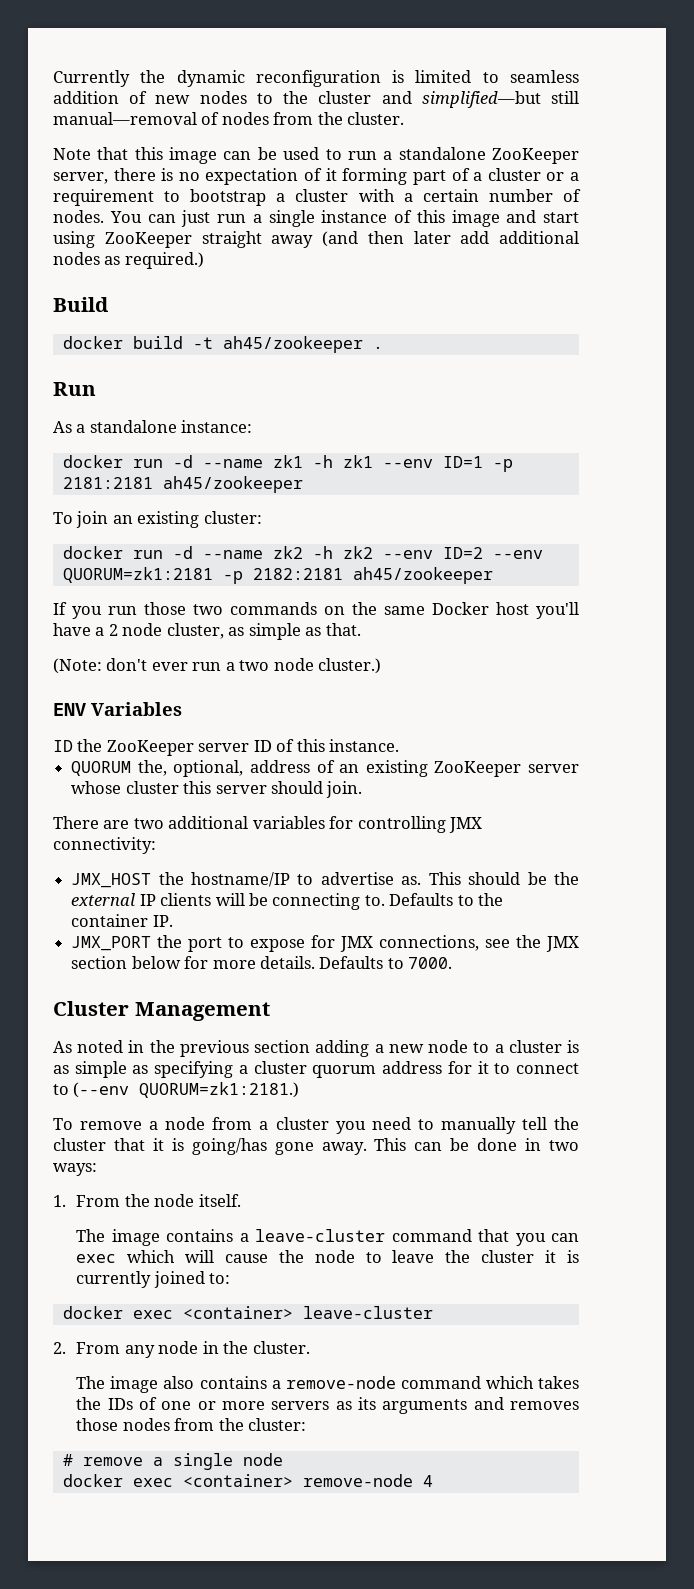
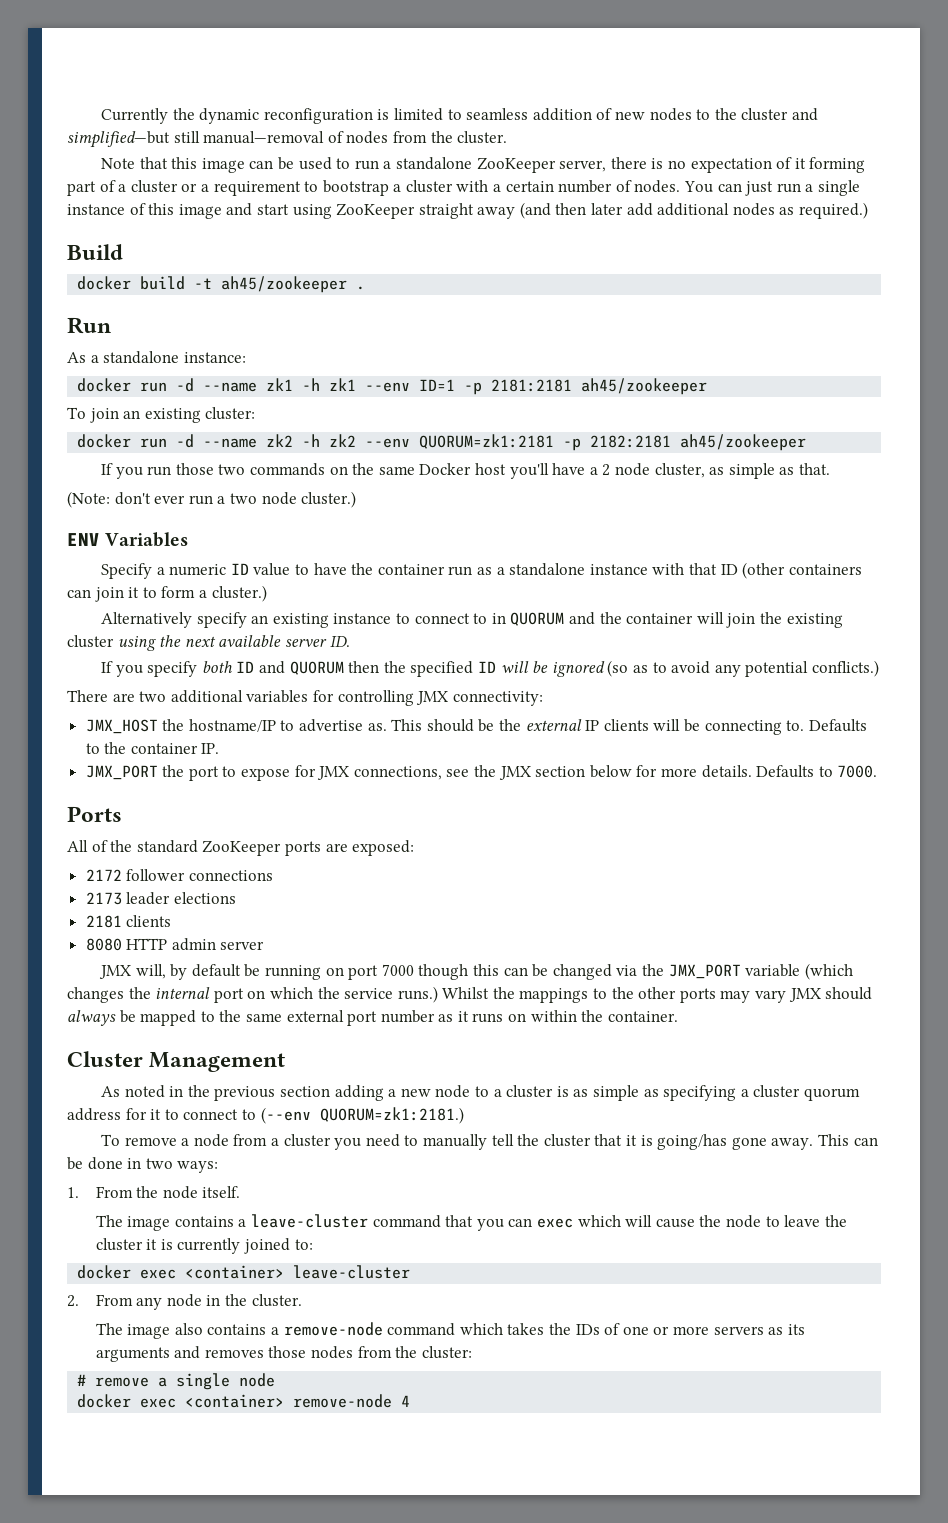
[442,547,543,559] ID=2 --env -> (411, 443) none
[53,739,400,756] [71,760,579,777] [71,781,363,798] ID the ZooKeeper server ID of this instance. // QUORUM the, optional, address of an existing ZooKeeper server whose cluster this server should join. -> [101,562,862,579] [67,585,267,602] [101,612,843,628] [67,635,350,651] [101,660,879,677] Specify a numeric ID value to have the container run as a standalone instance with that ID (other containers can join it to form a cluster.) // Alternatively specify an existing instance to connect to in QUORUM and the container will join the existing cluster using the next available server ID. // If you specify both ID and QUORUM then the specified ID will be ignored (so as to avoid any potential conflicts.)
(453, 963) none -> [67,806,122,822] [67,840,415,856] [85,869,273,881] [85,892,236,905] [85,915,172,928] [85,938,265,951] [99,963,853,980] [67,986,873,1003] [67,1010,678,1026] // Ports // All of the standard ZooKeeper ports are exposed: // 2172 follower connections // 2173 leader elections // 2181 clients // 8080 HTTP admin server // JMX will, by default be running on port 7000 though this can be changed via the JMX_PORT variable (which changes the internal port on which the service runs.) Whilst the mappings to the other ports may vary JMX should always be mapped to the same external port number as it runs on within the container.

